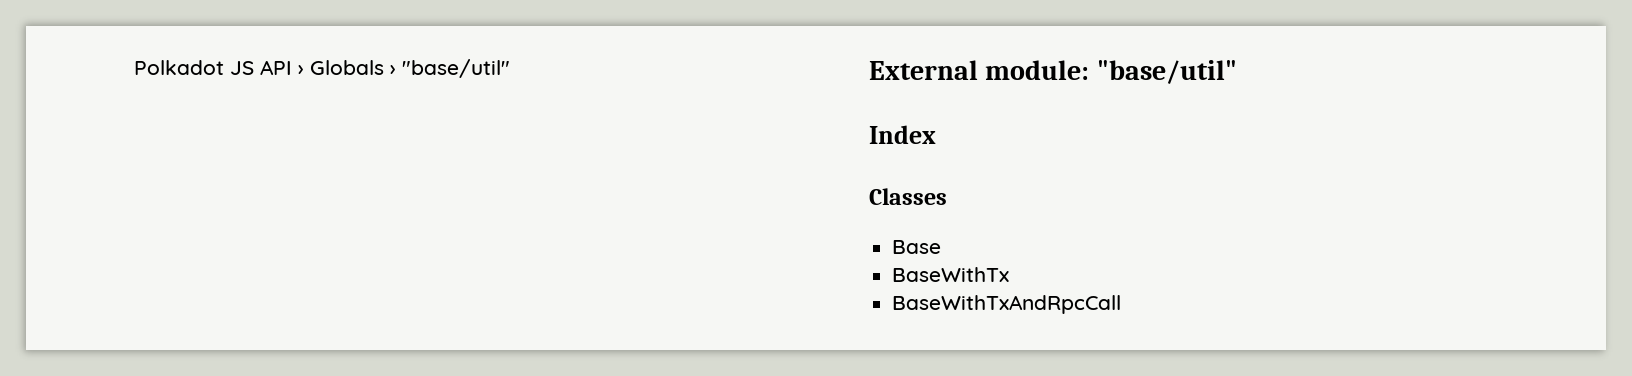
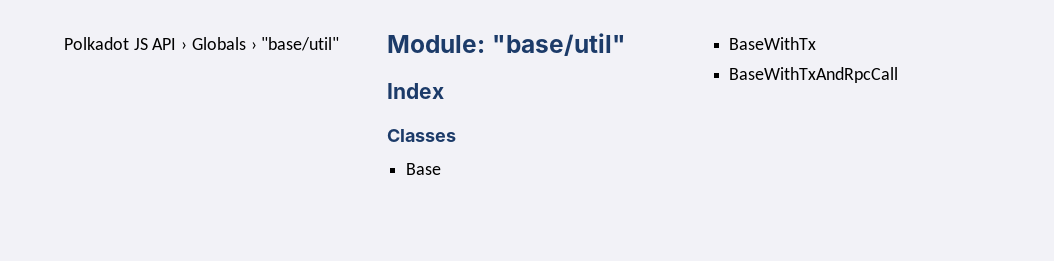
[869,60,1090,80] External module: -> [387,35,485,53] Module:

